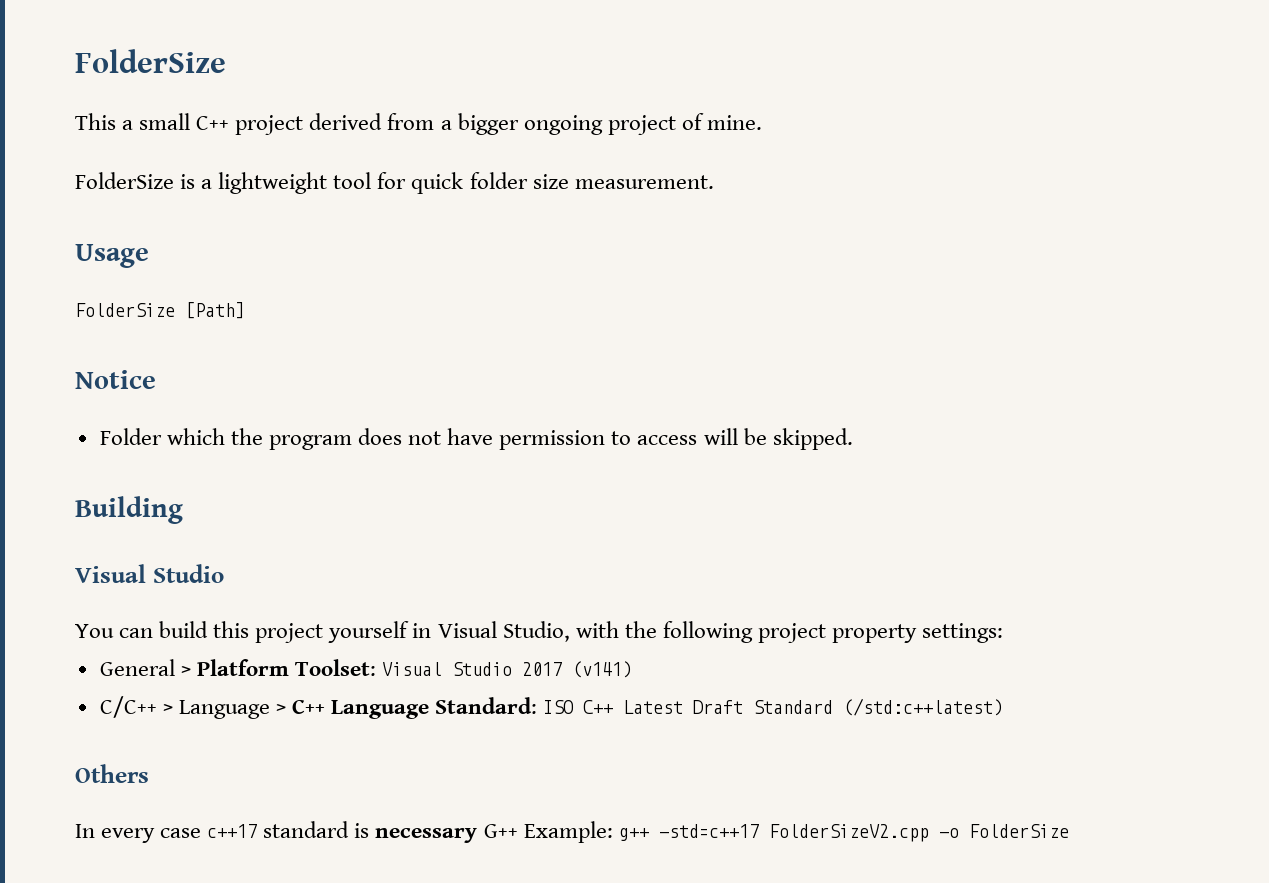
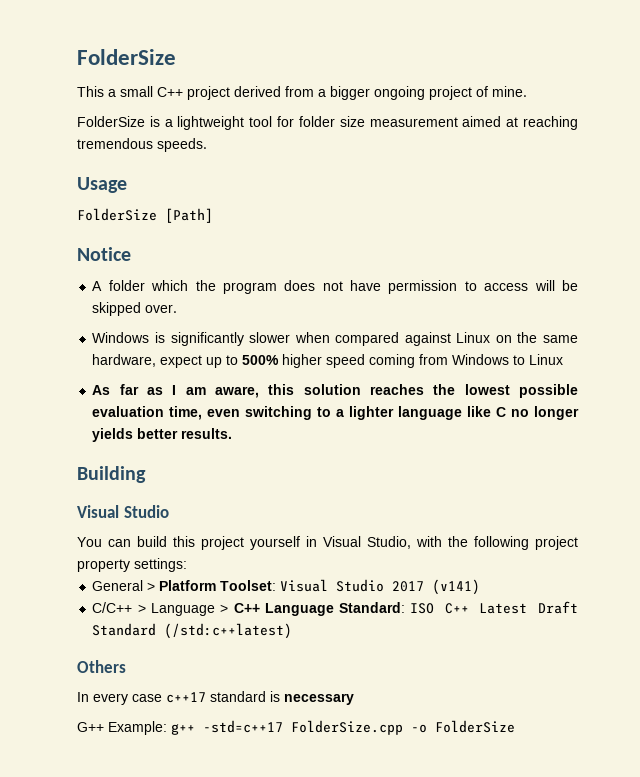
[411,172,464,194] quick -> (295, 121) none
[574,175,714,189] measurement. -> [369,116,578,130] [77,138,207,152] measurement aimed at reaching tremendous speeds.
[99,428,162,445] Folder -> [92,280,145,291] A folder
[772,428,853,450] skipped. -> [92,302,178,316] [92,332,578,346] [92,354,564,368] [92,384,578,398] [92,406,579,420] [92,428,233,442] skipped over. // Windows is significantly slower when compared against Linux on the same hardware, expect up to 500% higher speed coming from Windows to Linux // As far as I am aware, this solution reaches the lowest possible evaluation time, even switching to a lighter language like C no longer yields better results.
(478, 835) none -> (354, 699) //
[768,824,929,842] FolderSizeV2.cpp -> [291,720,403,735] FolderSize.cpp

